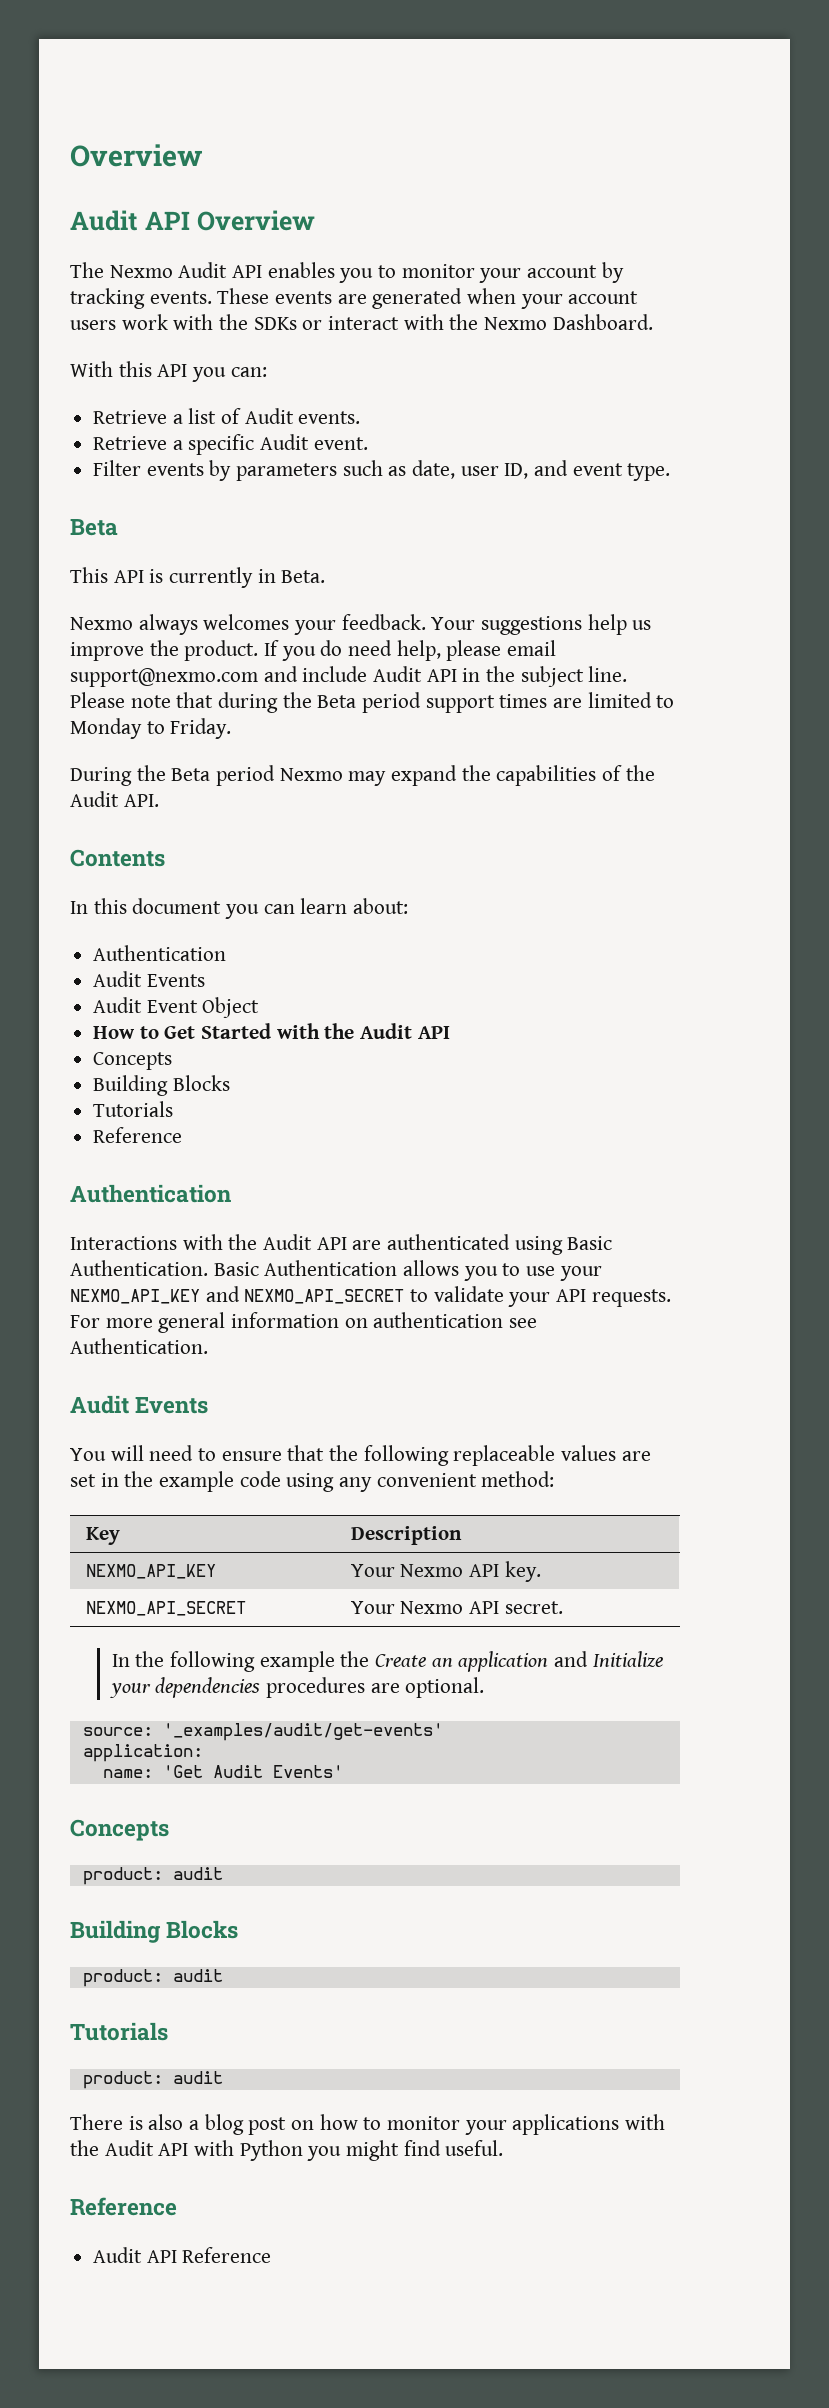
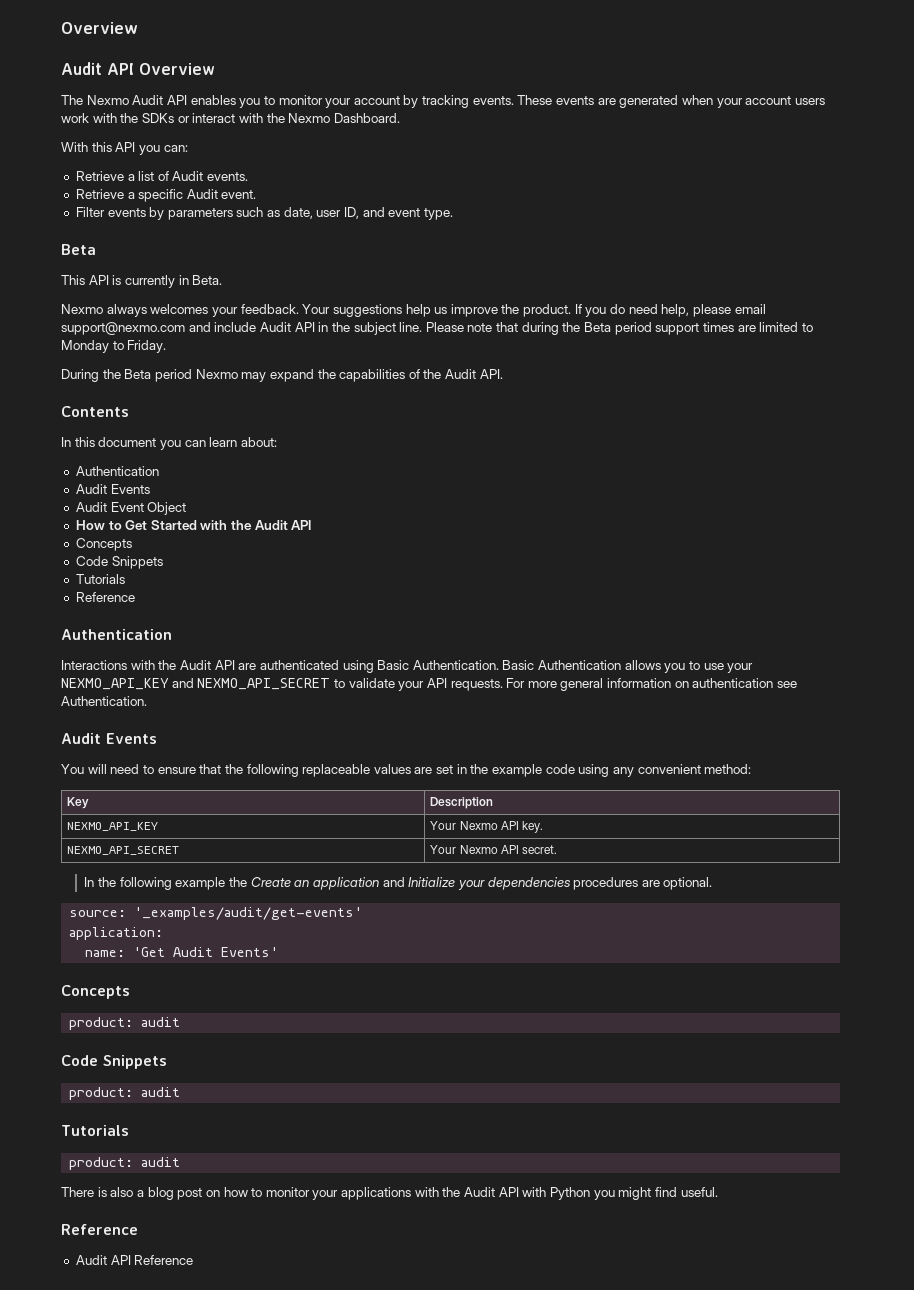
[93,1075,230,1096] Building Blocks -> [75,556,163,569] Code Snippets
[70,1920,239,1943] Building Blocks -> [61,1055,167,1069] Code Snippets

